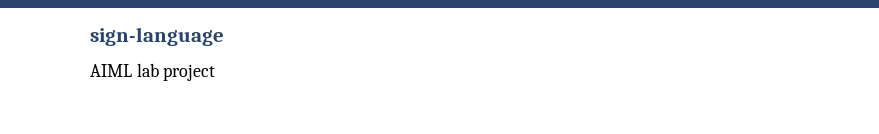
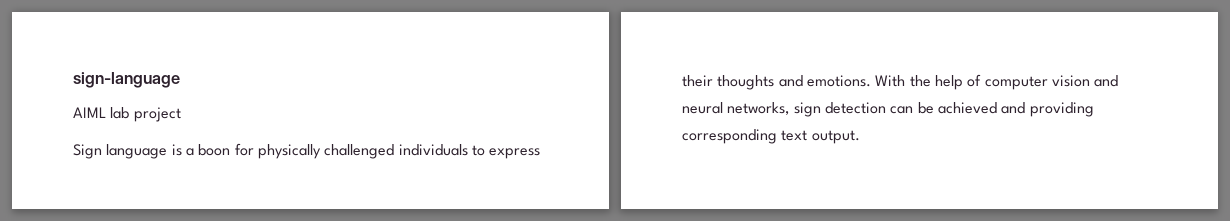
(216, 72) none -> [73,143,541,159] [682,74,1119,90] [682,102,1094,117] [682,129,860,144] // Sign language is a boon for physically challenged individuals to express their thoughts and emotions. With the help of computer vision and neural networks, sign detection can be achieved and providing corresponding text output.

